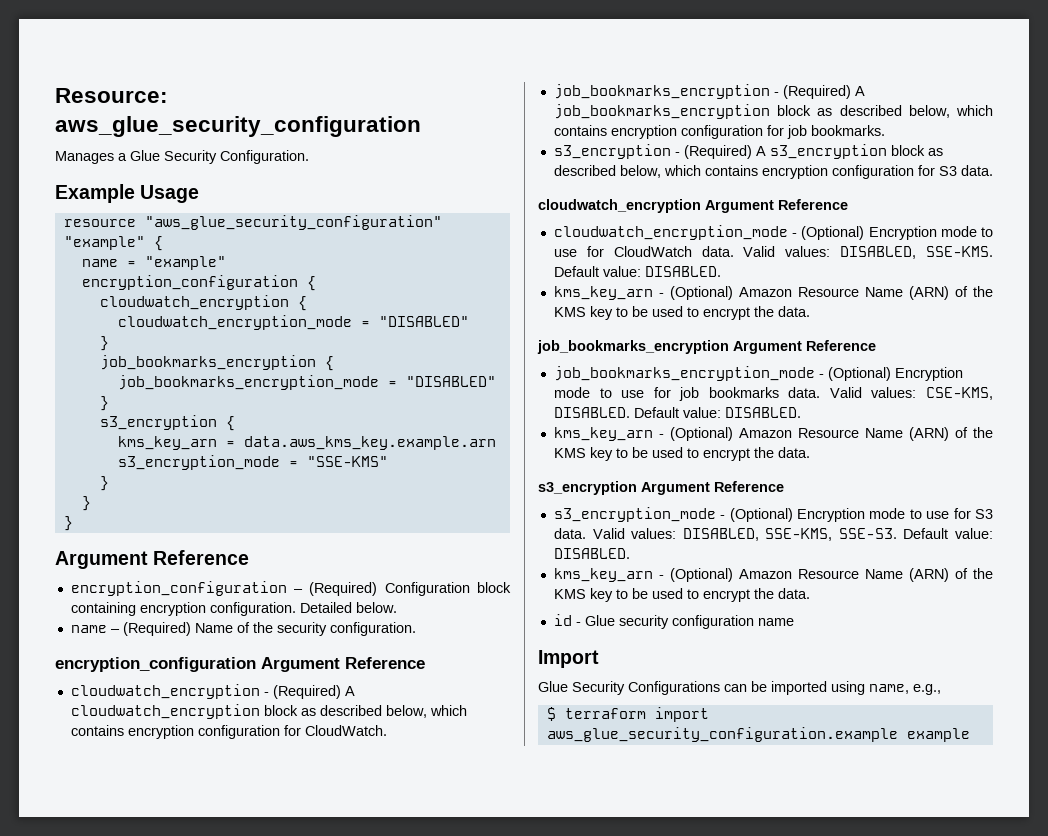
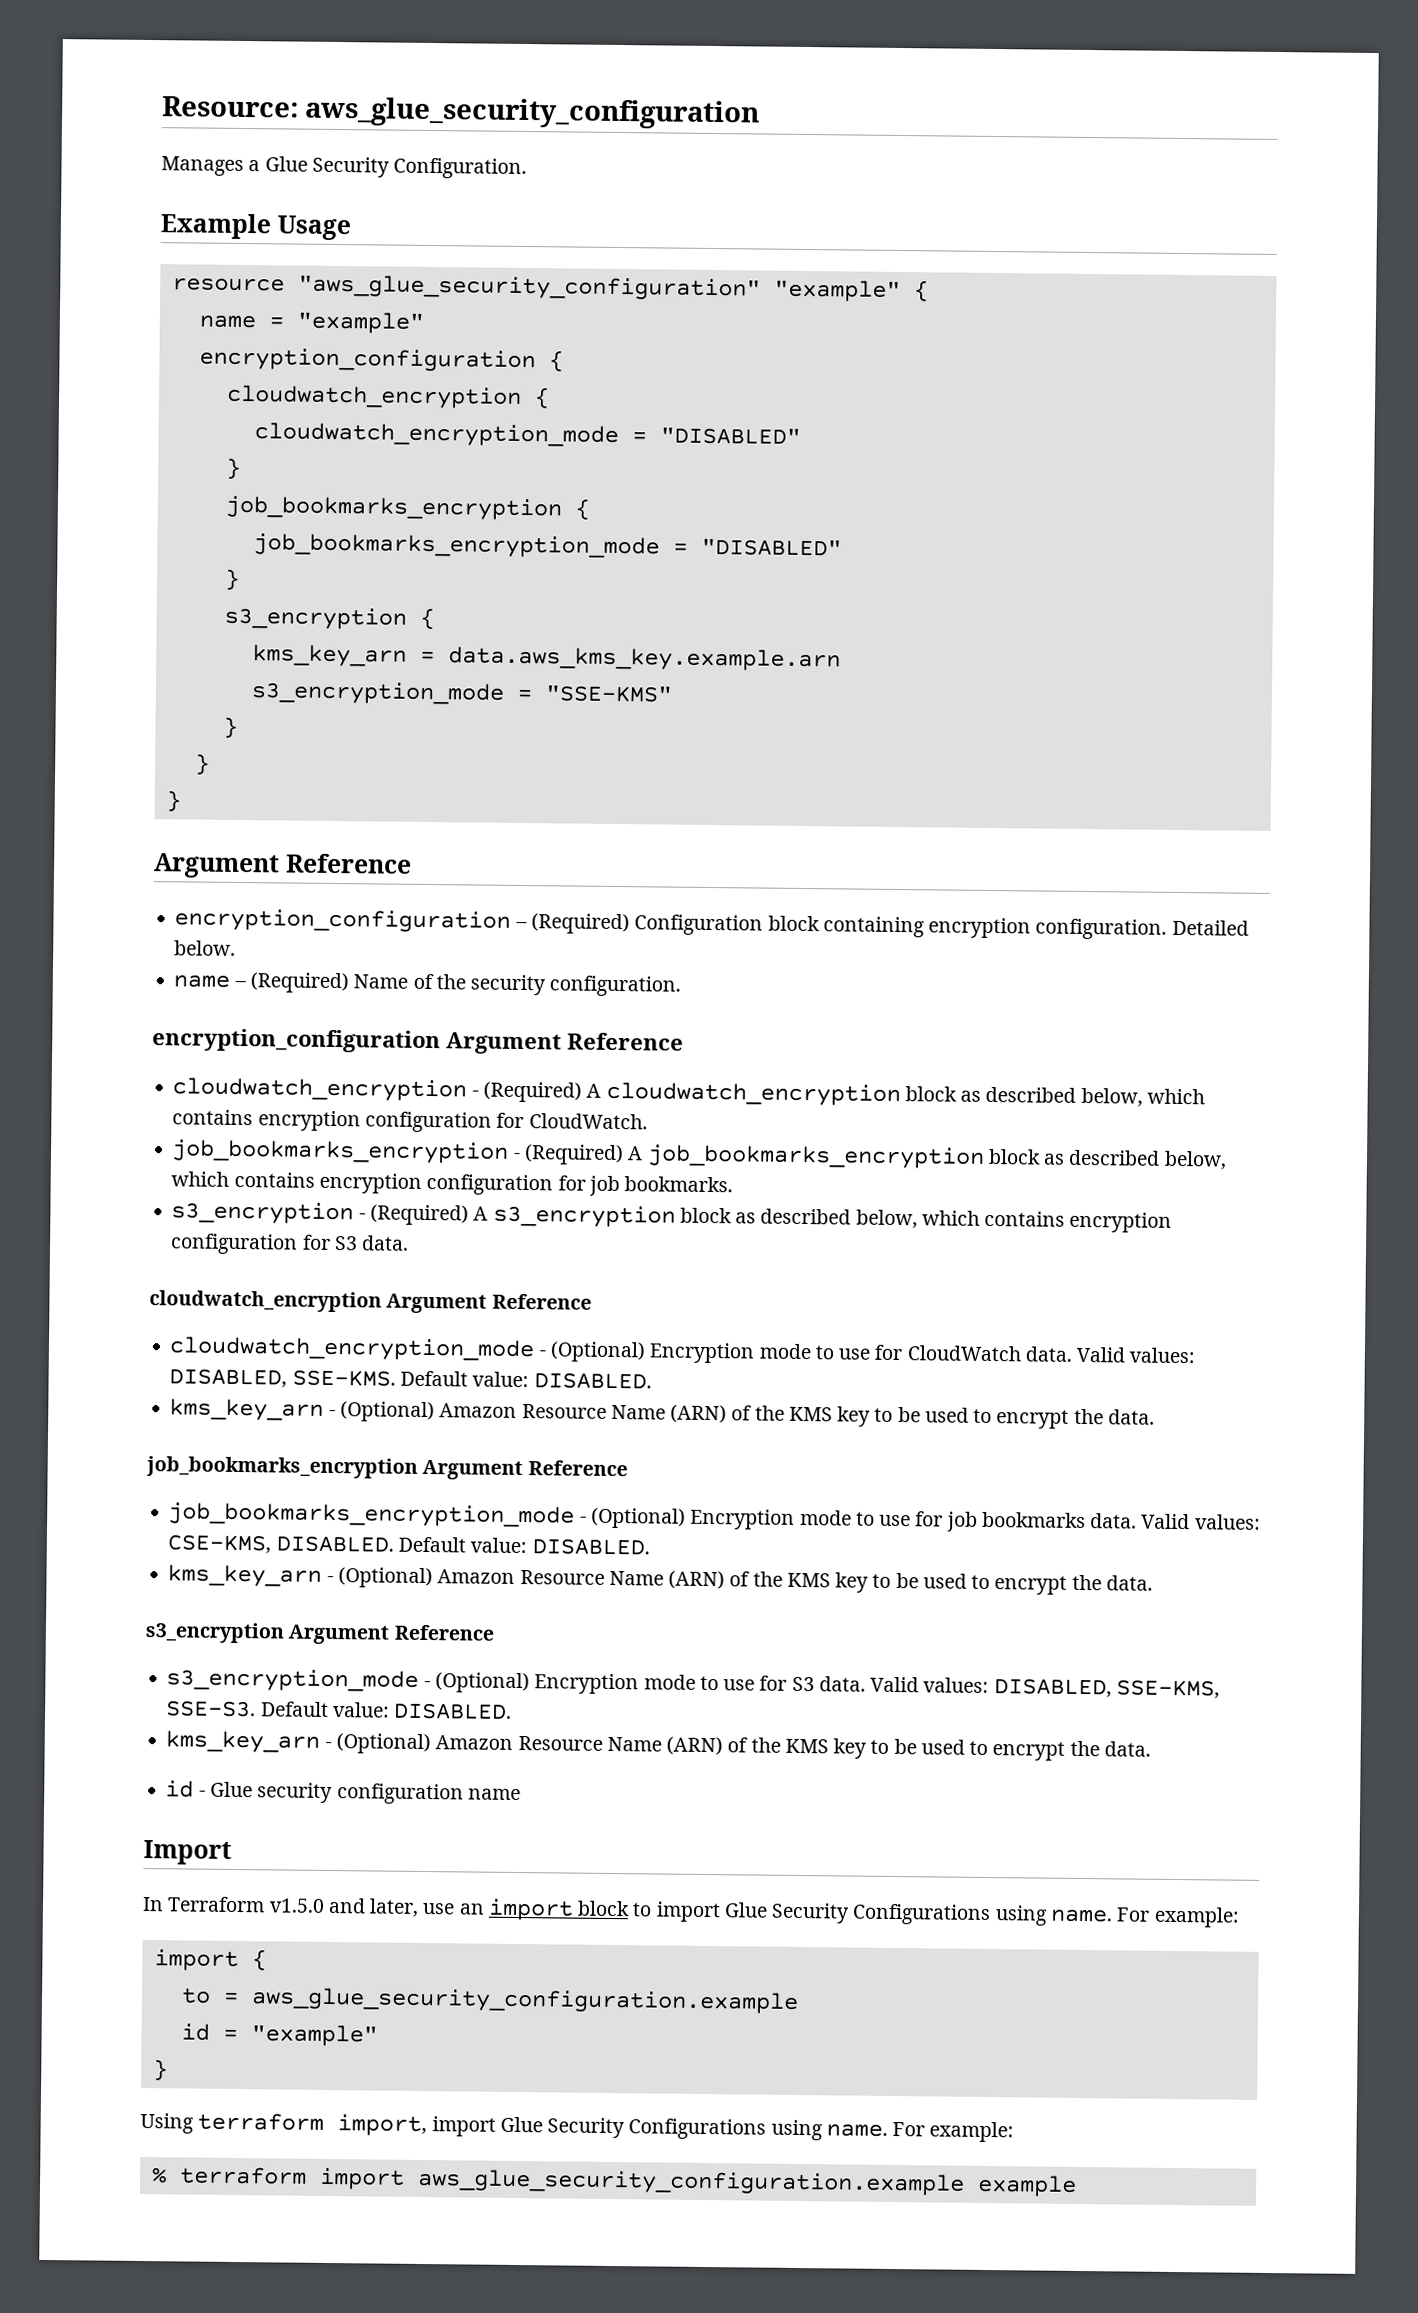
[538,681,941,695] [546,707,556,721] Glue Security Configurations can be imported using name, e.g., // $ -> [142,1896,1240,1928] [153,1949,267,1972] [180,1987,799,2014] [180,2023,378,2047] [152,2059,168,2081] [140,2112,1015,2143] [151,2167,167,2184] In Terraform v1.5.0 and later, use an import block to import Glue Security Configurations using name. For example: // import { // to = aws_glue_security_configuration.example // id = "example" // } // Using terraform import, import Glue Security Configurations using name. For example: // %

